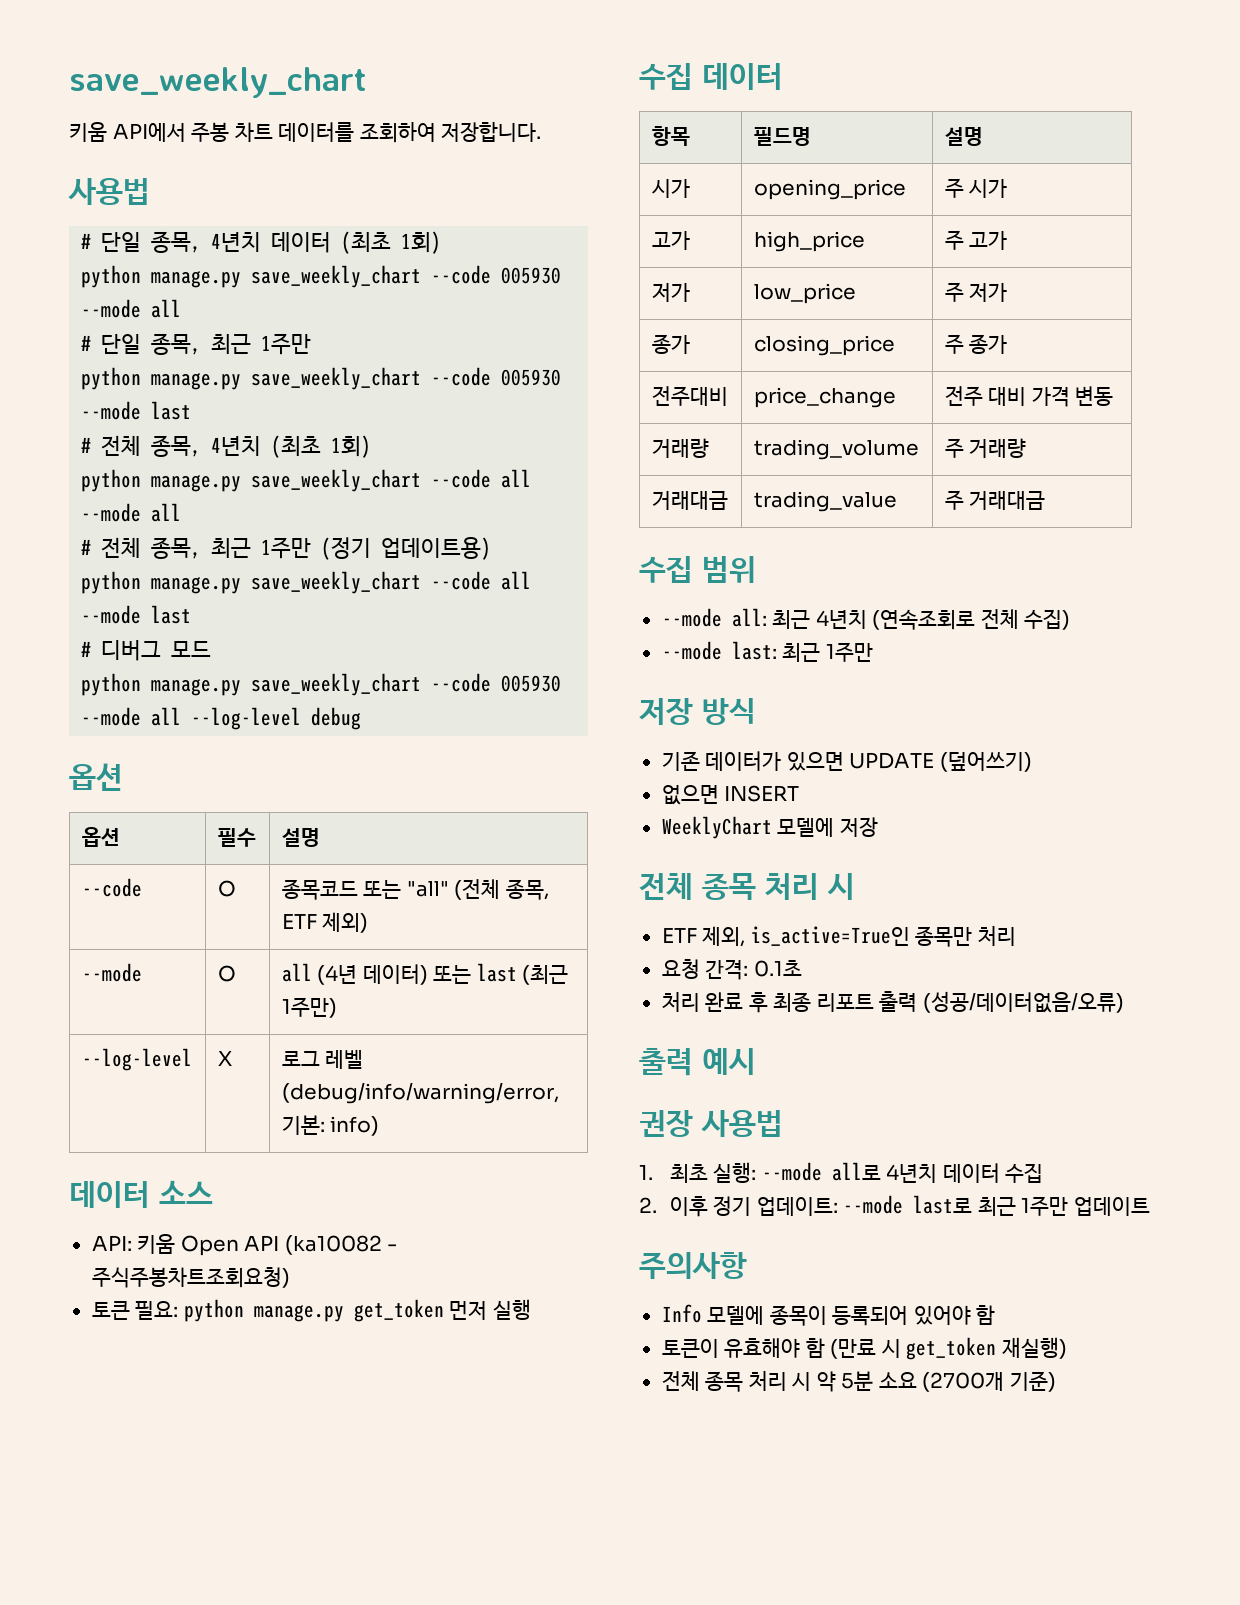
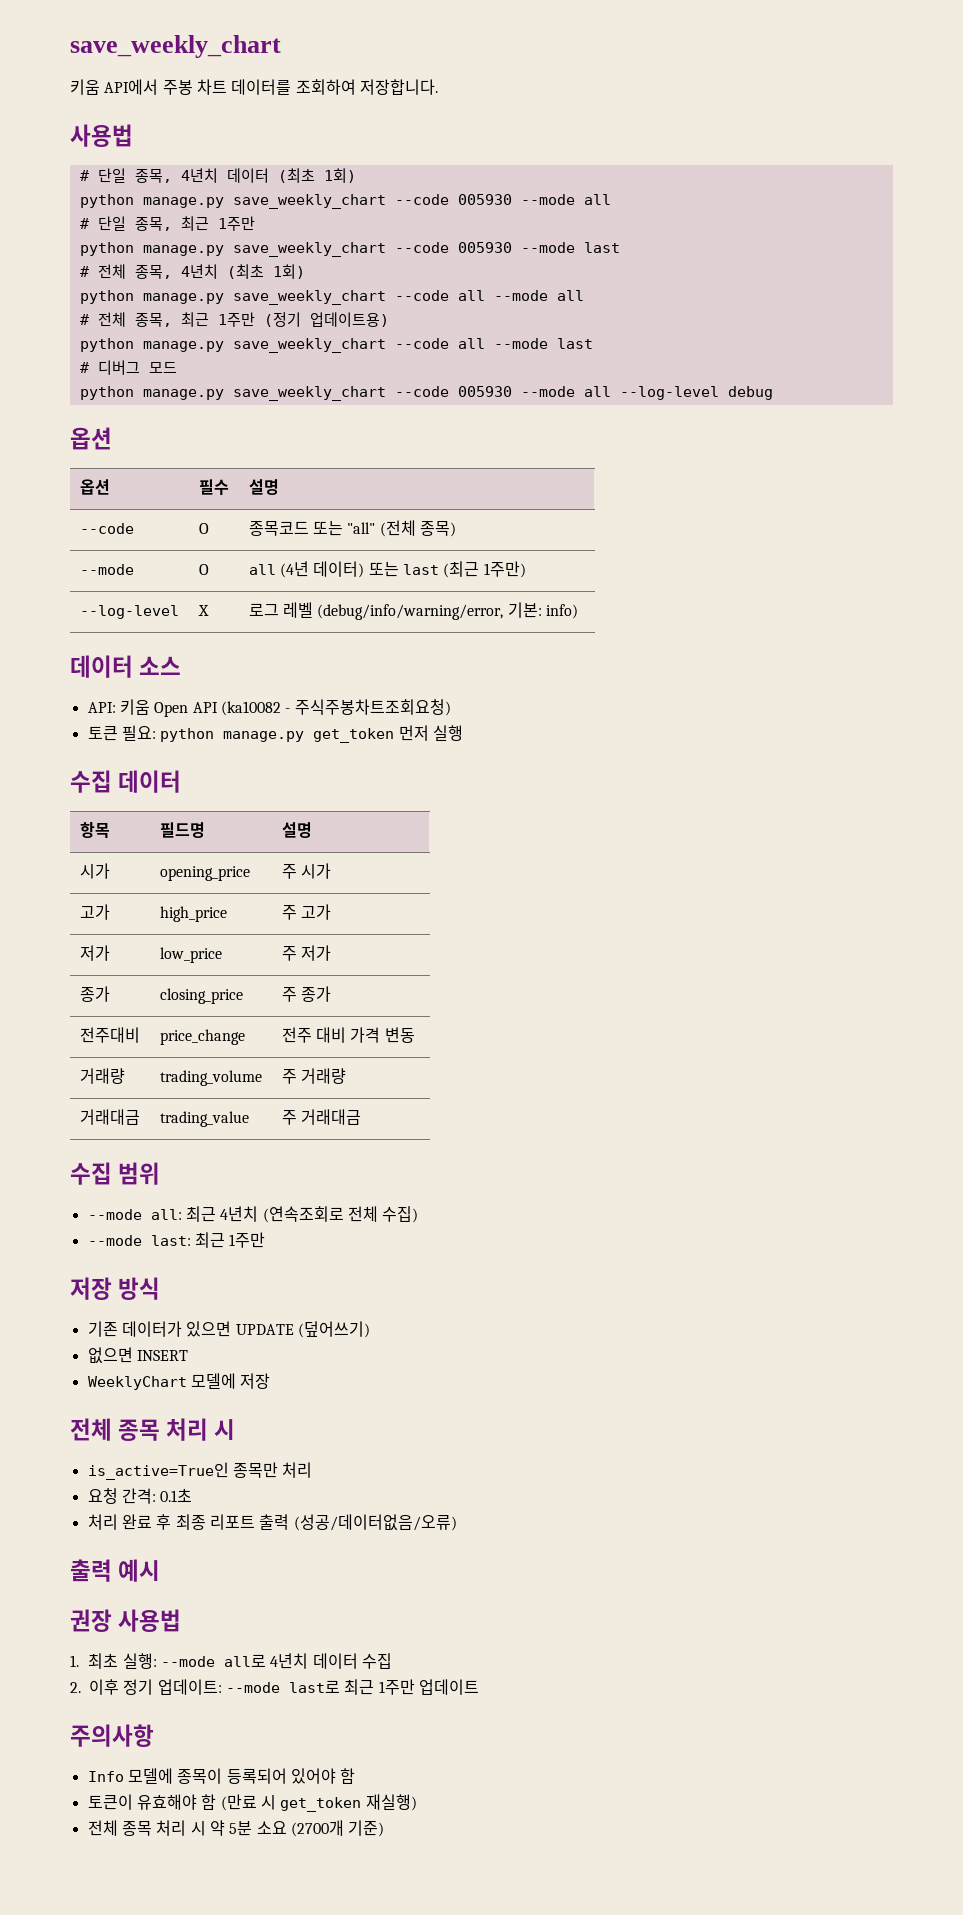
[505,879,549,900] [281,912,369,933] 종목, ETF 제외) -> [419,521,456,537] 종목)
[661,926,746,947] ETF 제외, -> (236, 1429) none

